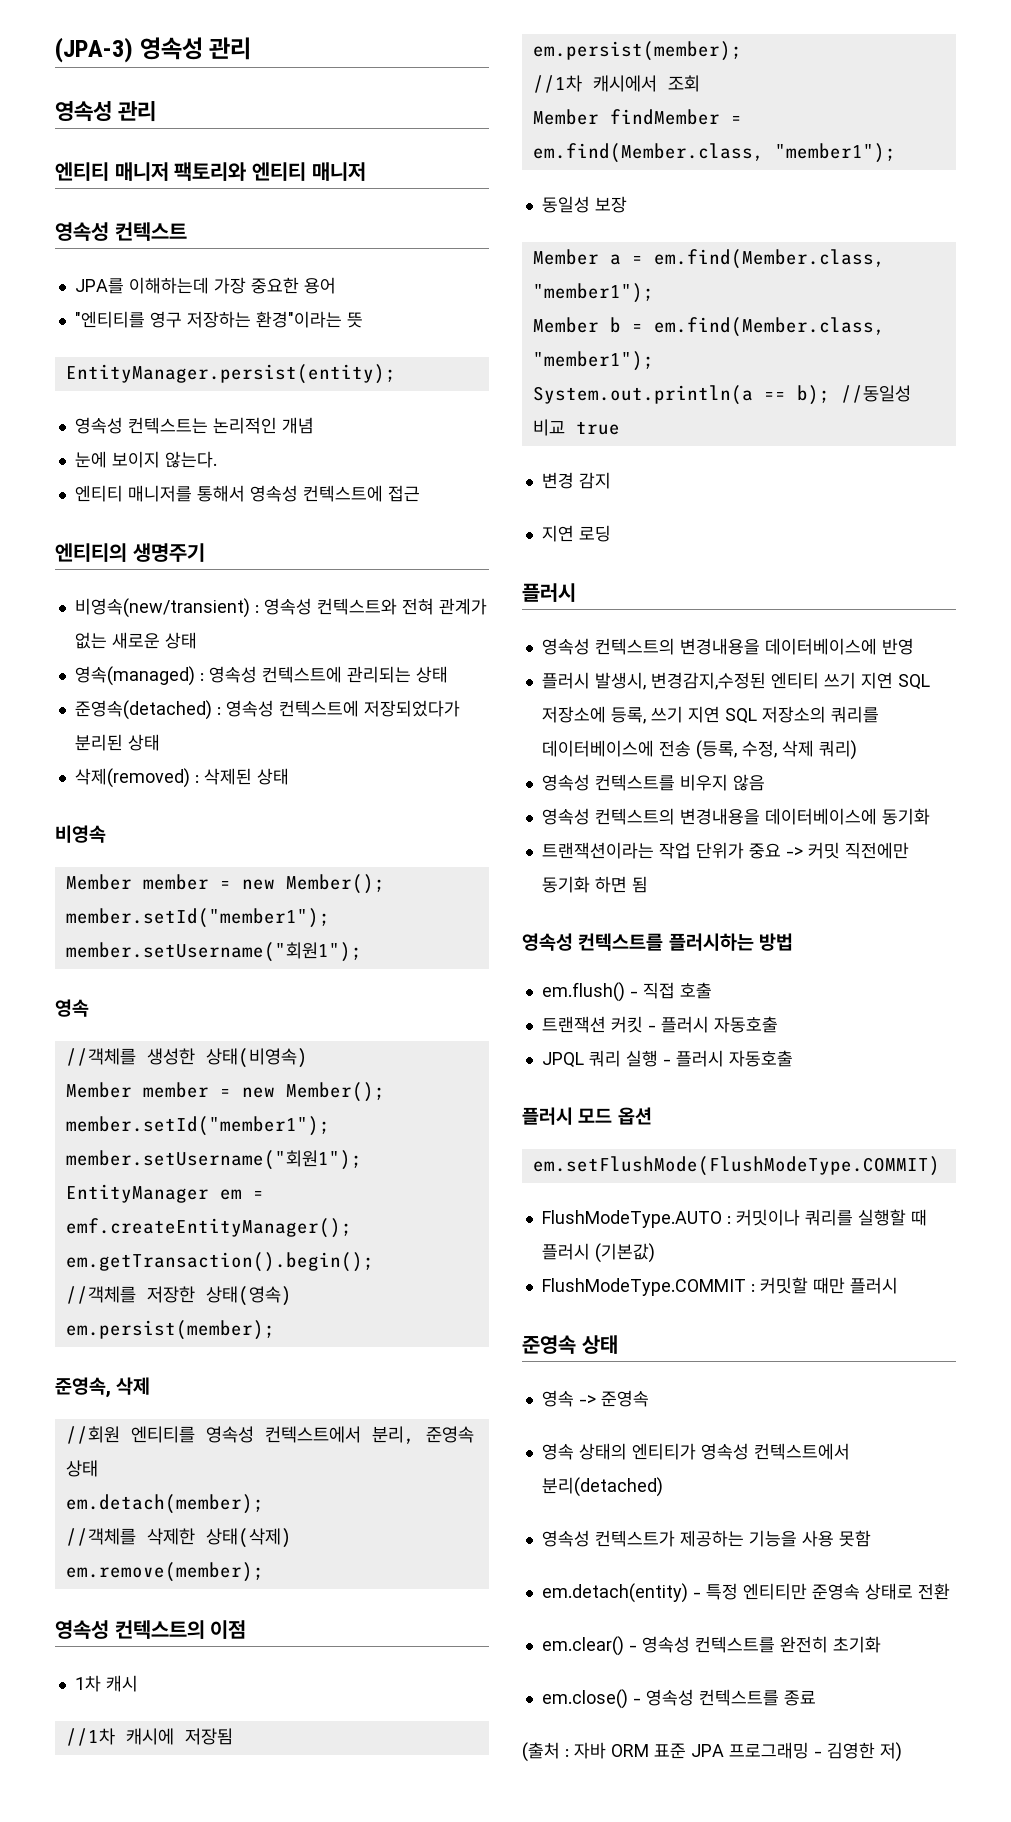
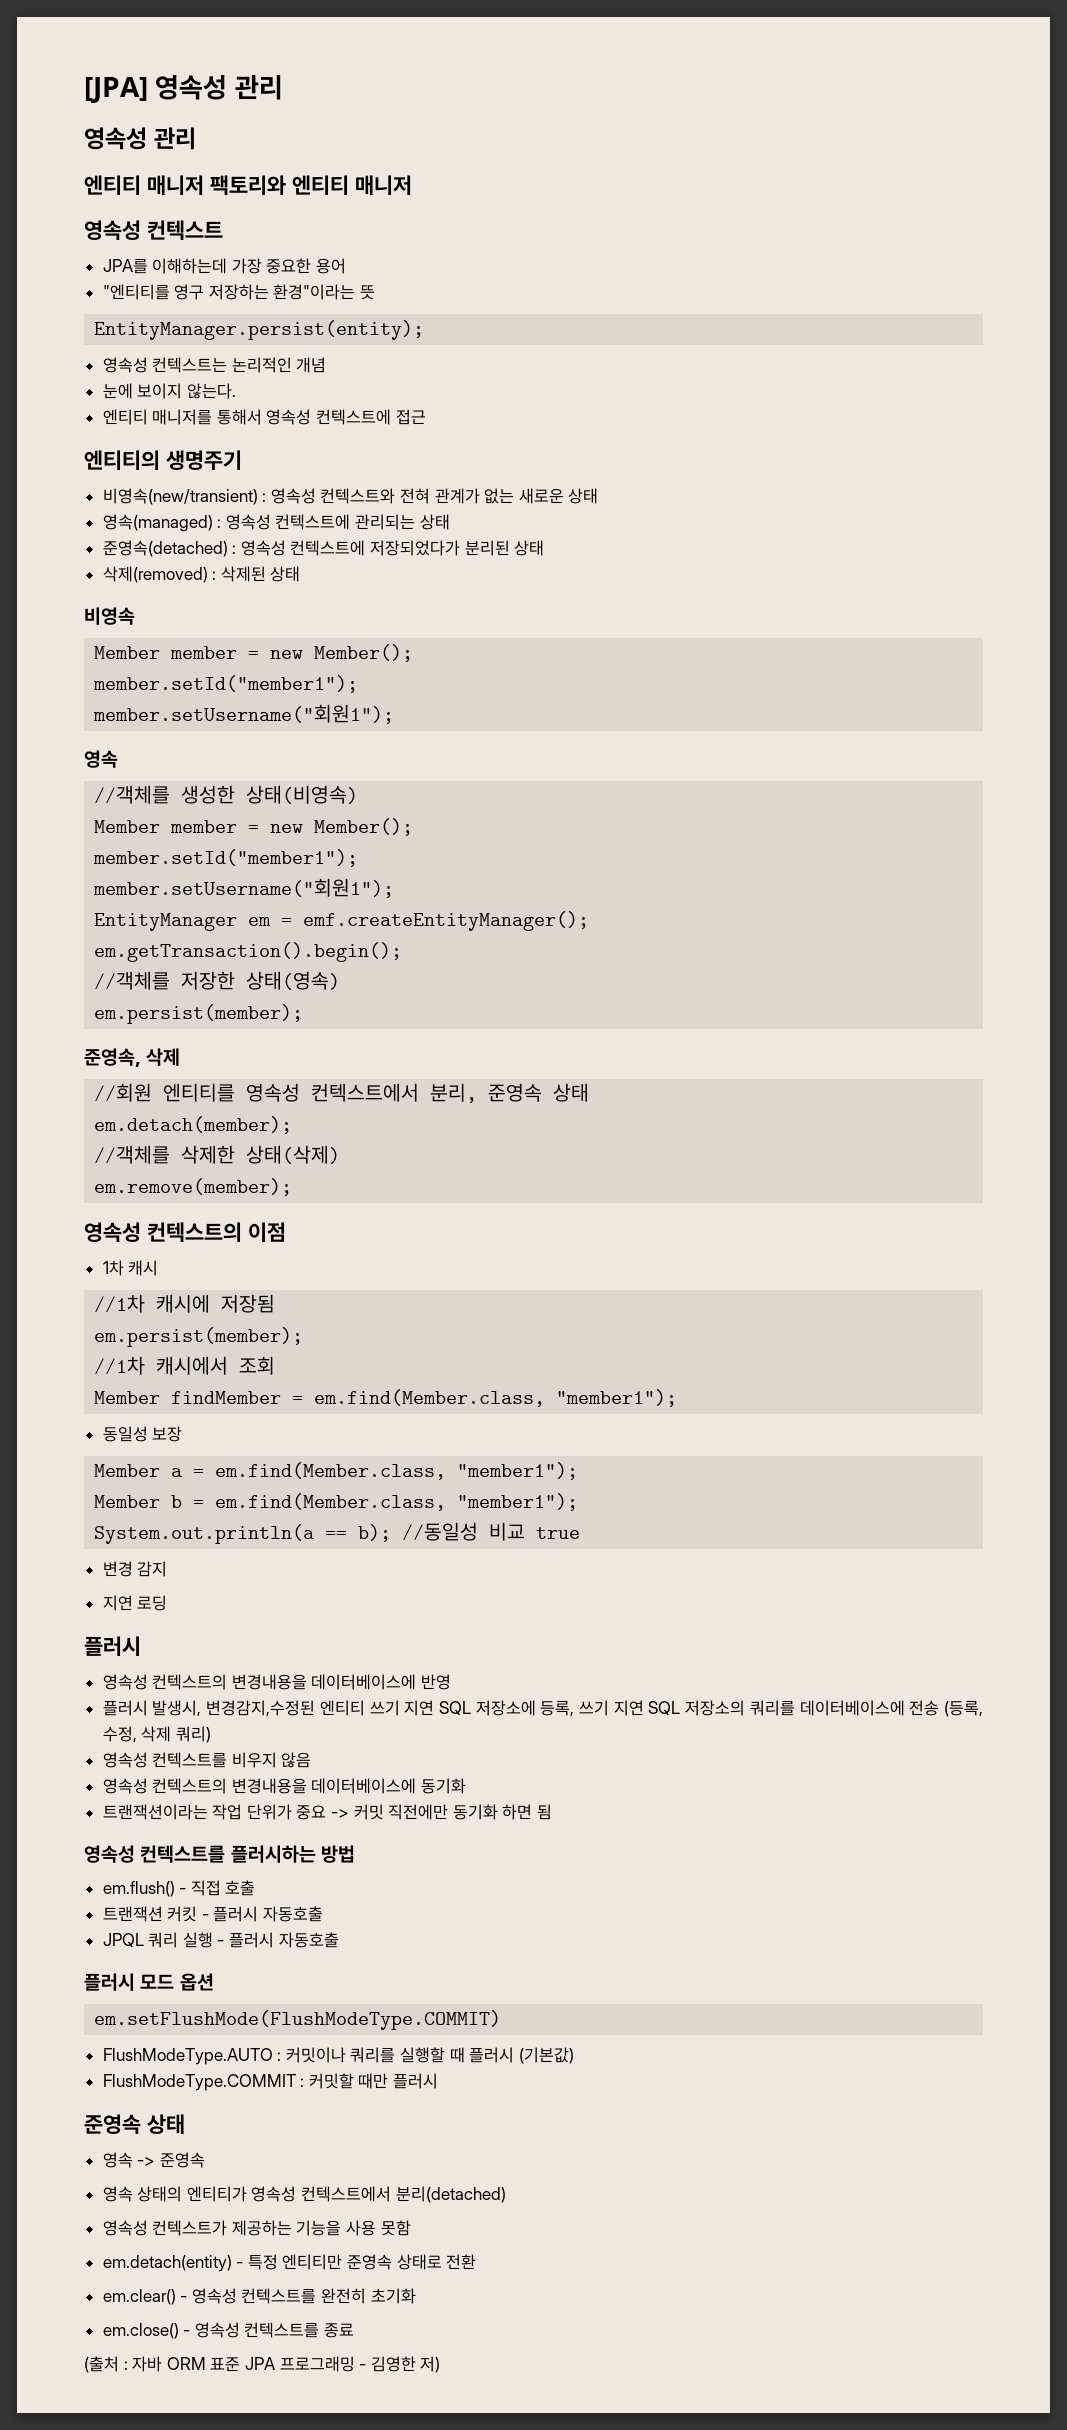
[55,37,133,63] (JPA-3) -> [84,77,148,103] [JPA]

